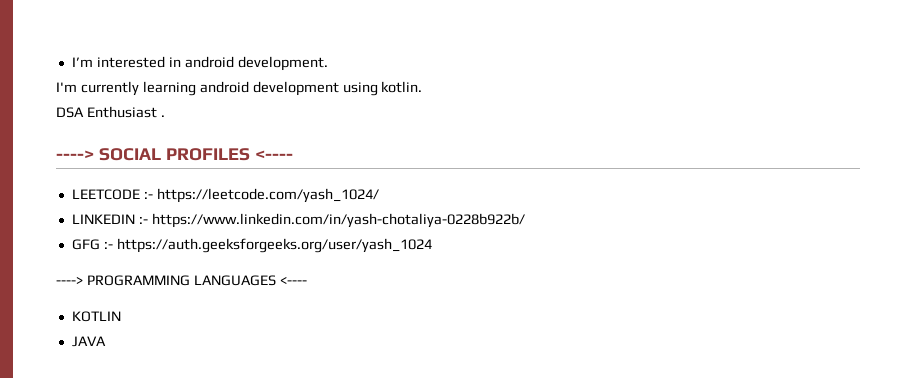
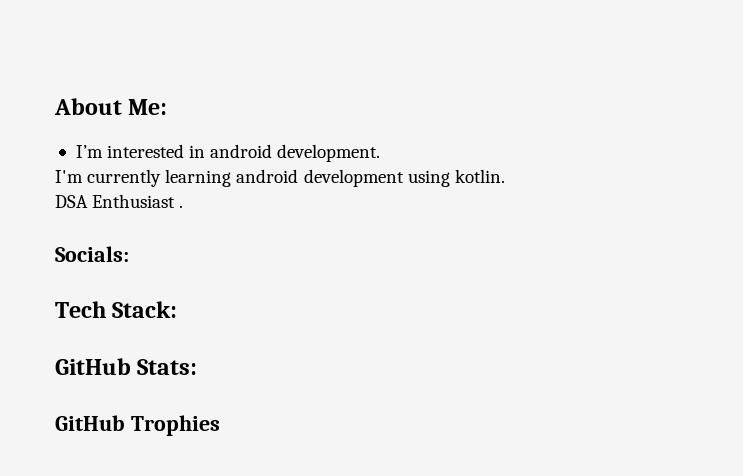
(71, 62) none -> [54,98,168,115] About Me: //
[56,148,293,161] [71,188,379,203] [71,213,525,228] [71,238,432,253] [56,275,307,286] [71,311,121,322] [71,336,106,347] ----> SOCIAL PROFILES <---- // LEETCODE :- https://leetcode.com/yash_1024/ // LINKEDIN :- https://www.linkedin.com/in/yash-chotaliya-0228b922b/ // GFG :- https://auth.geeksforgeeks.org/user/yash_1024 // ----> PROGRAMMING LANGUAGES <---- // KOTLIN // JAVA -> [55,246,129,262] [55,301,178,318] [55,358,198,375] [55,415,220,436] Socials: // Tech Stack: // GitHub Stats: // GitHub Trophies

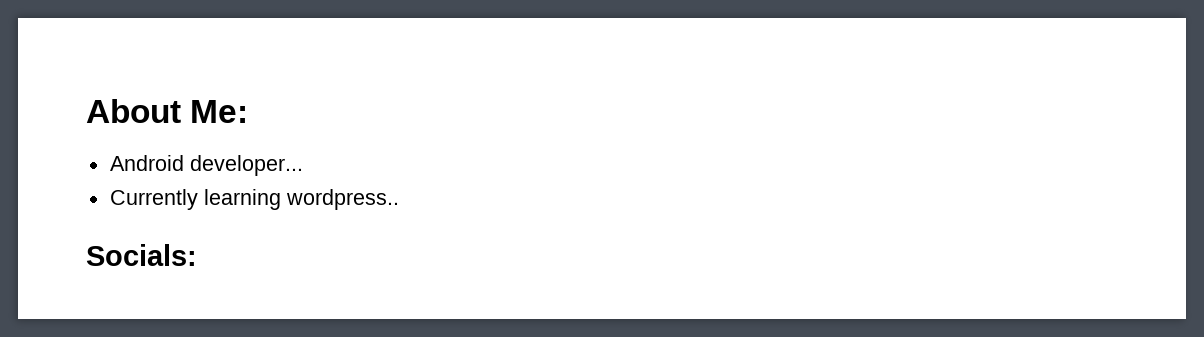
[75,144,381,162] [55,169,505,187] [55,194,184,208] [55,246,129,262] [55,301,178,318] [55,358,198,375] [55,415,220,436] I’m interested in android development. // I'm currently learning android development using kotlin. // DSA Enthusiast . // Socials: // Tech Stack: // GitHub Stats: // GitHub Trophies -> [109,155,303,176] [109,189,399,210] [86,244,197,266] Android developer... // Currently learning wordpress.. // Socials:

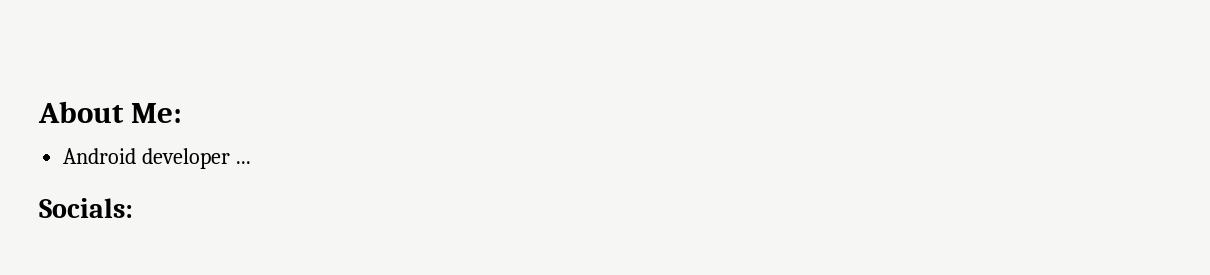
[189,155,303,176] [109,189,399,210] developer... // Currently learning wordpress.. -> [142,148,252,169] developer ...

